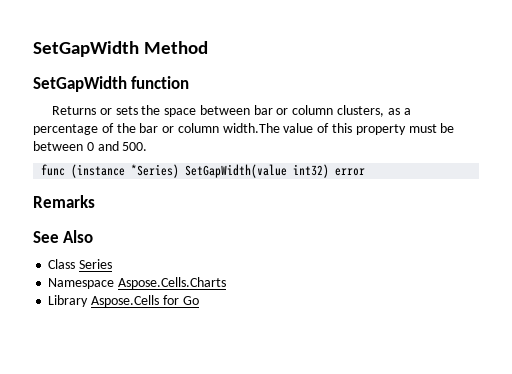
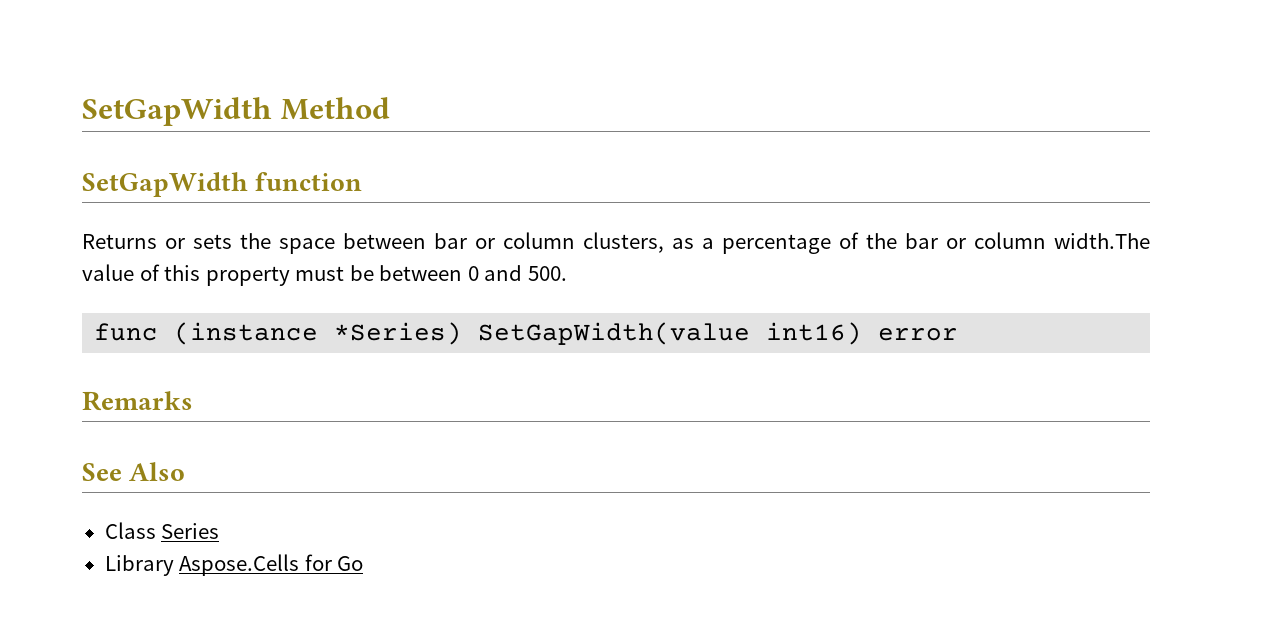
[293,164,330,178] int32) -> [766,322,863,345] int16)
[48,277,227,289] // Namespace Aspose.Cells.Charts -> (220, 531) none

